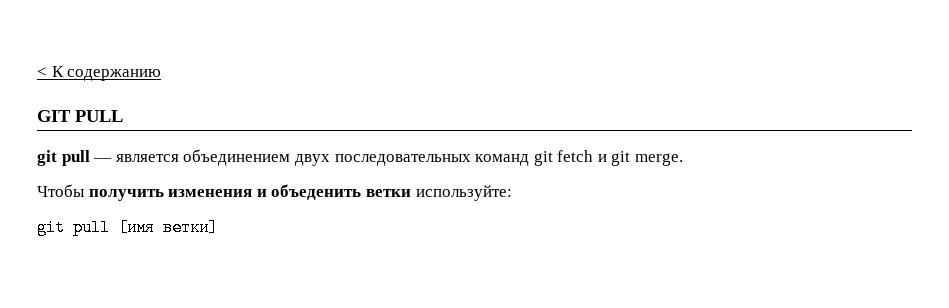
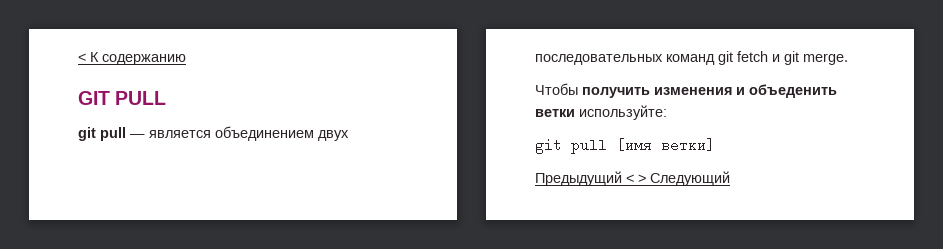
(218, 227) none -> [535,171,730,186] // Предыдущий < > Следующий

